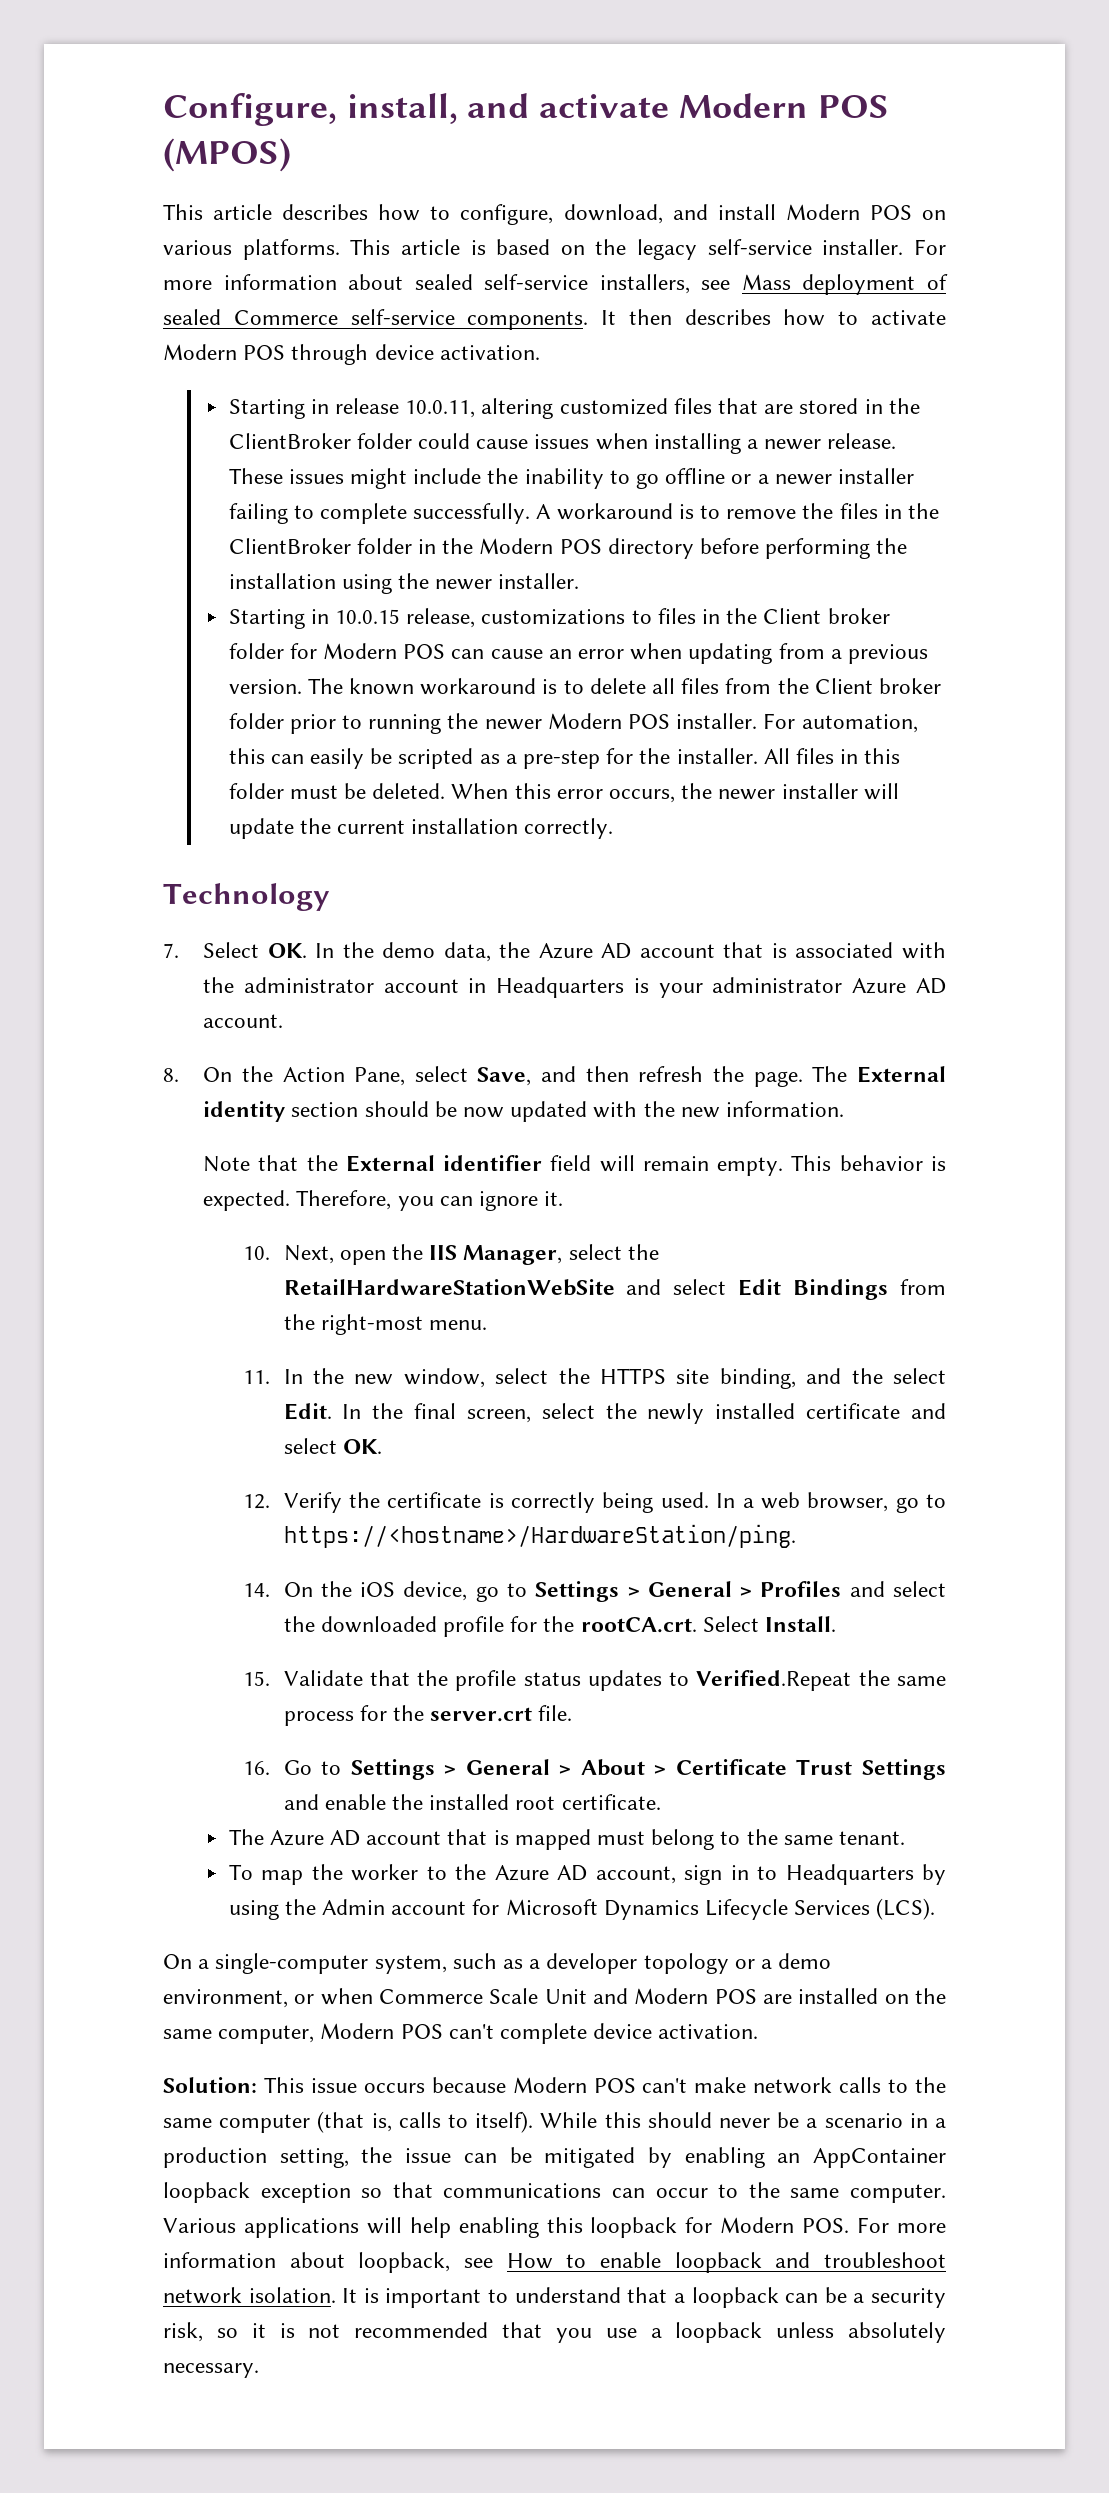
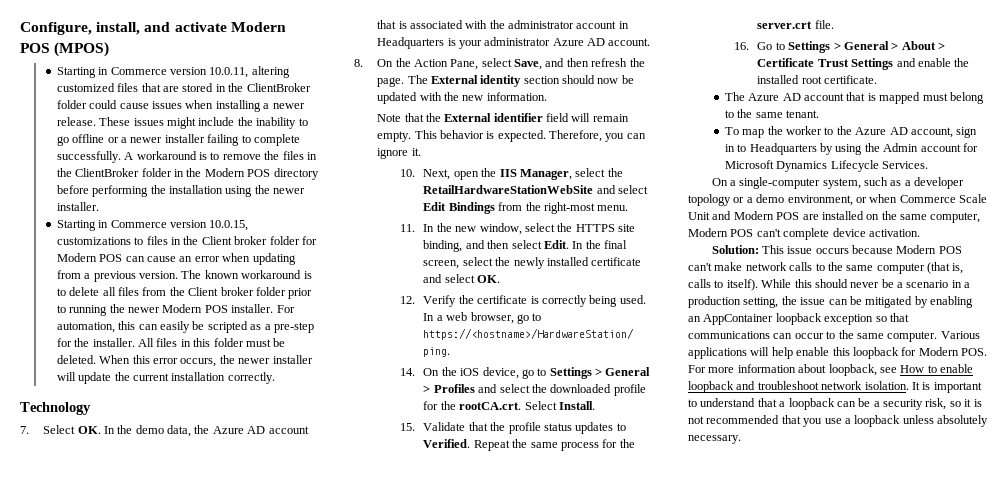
[163,204,946,225] [163,239,946,260] [163,274,948,295] [163,309,946,330] [163,344,540,365] [228,398,399,419] // This article describes how to configure, download, and install Modern POS on various platforms. This article is based on the legacy self-service installer. For more information about sealed self-service installers, see Mass deployment of sealed Commerce self-service components. It then describes how to activate Modern POS through device activation. // Starting in release -> [56,67,208,78] // Starting in Commerce version
[334,608,476,628] 10.0.15 release, -> [110,220,249,231] Commerce version 10.0.15,
[434,1101,505,1118] be now -> [597,75,634,84] now be
[851,1368,883,1384] the -> [487,240,510,249] then
[696,1670,852,1691] Verified.Repeat -> [423,439,510,451] Verified. Repeat
[794,1898,936,1920] Services (LCS). -> [882,161,929,169] Services.
[458,2217,539,2238] enabling -> [796,347,830,356] enable

